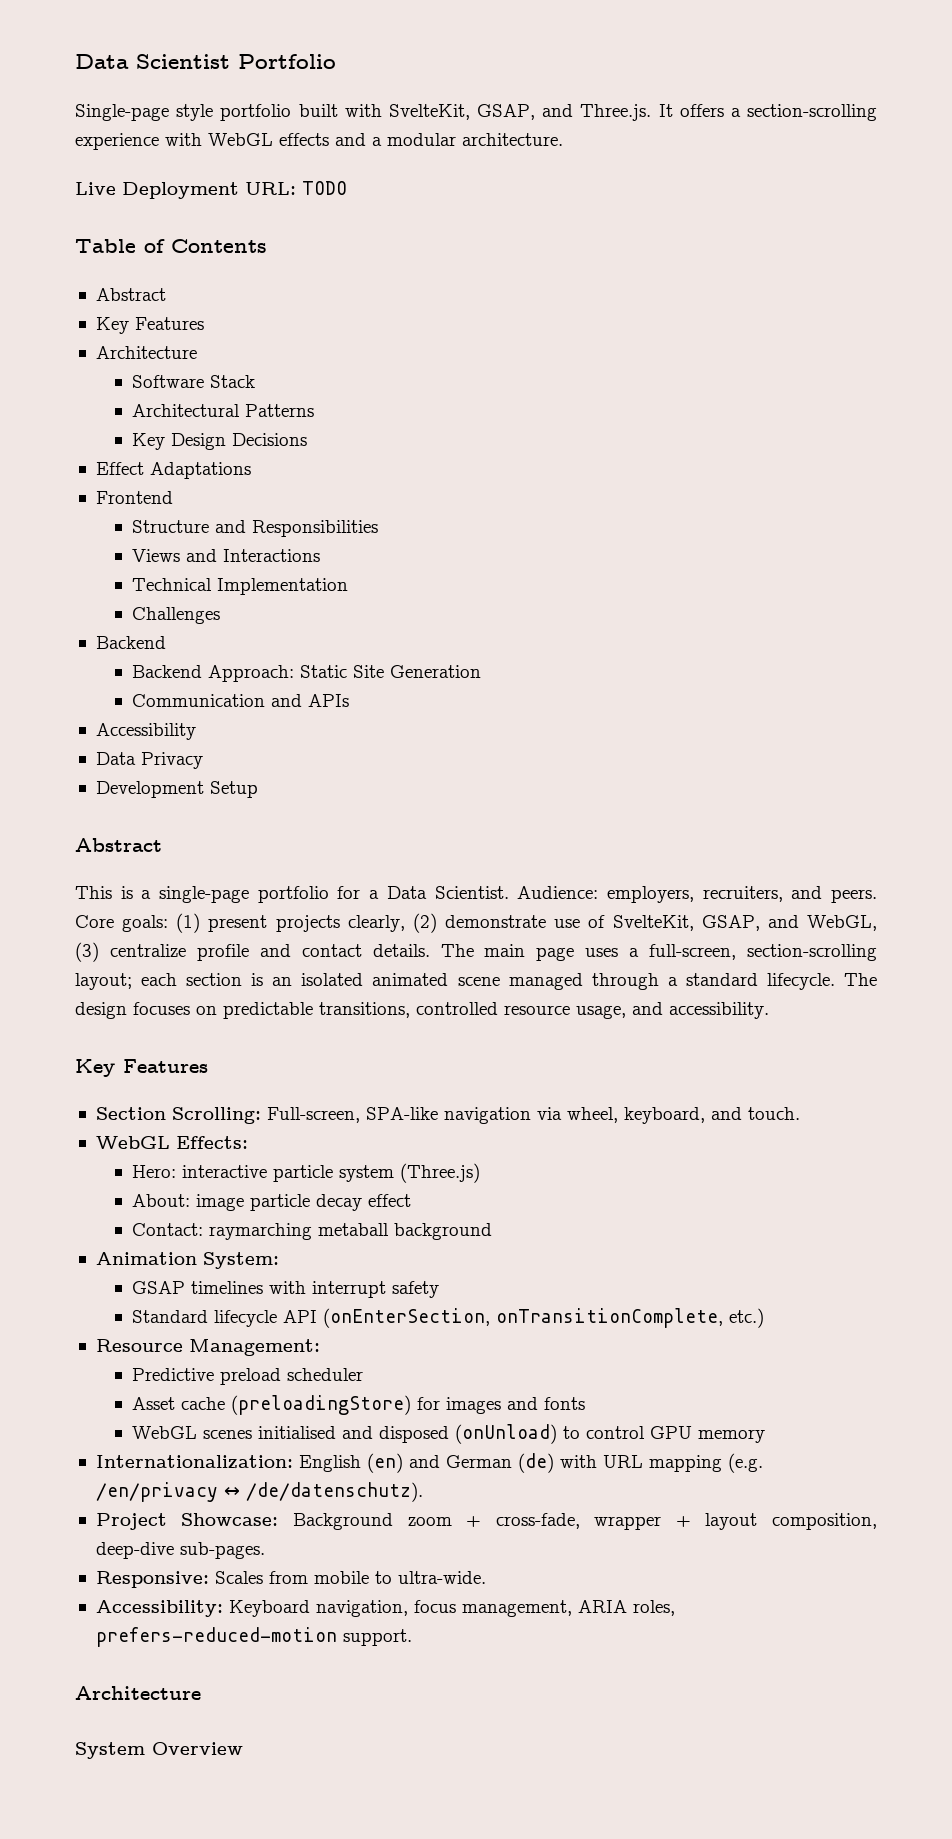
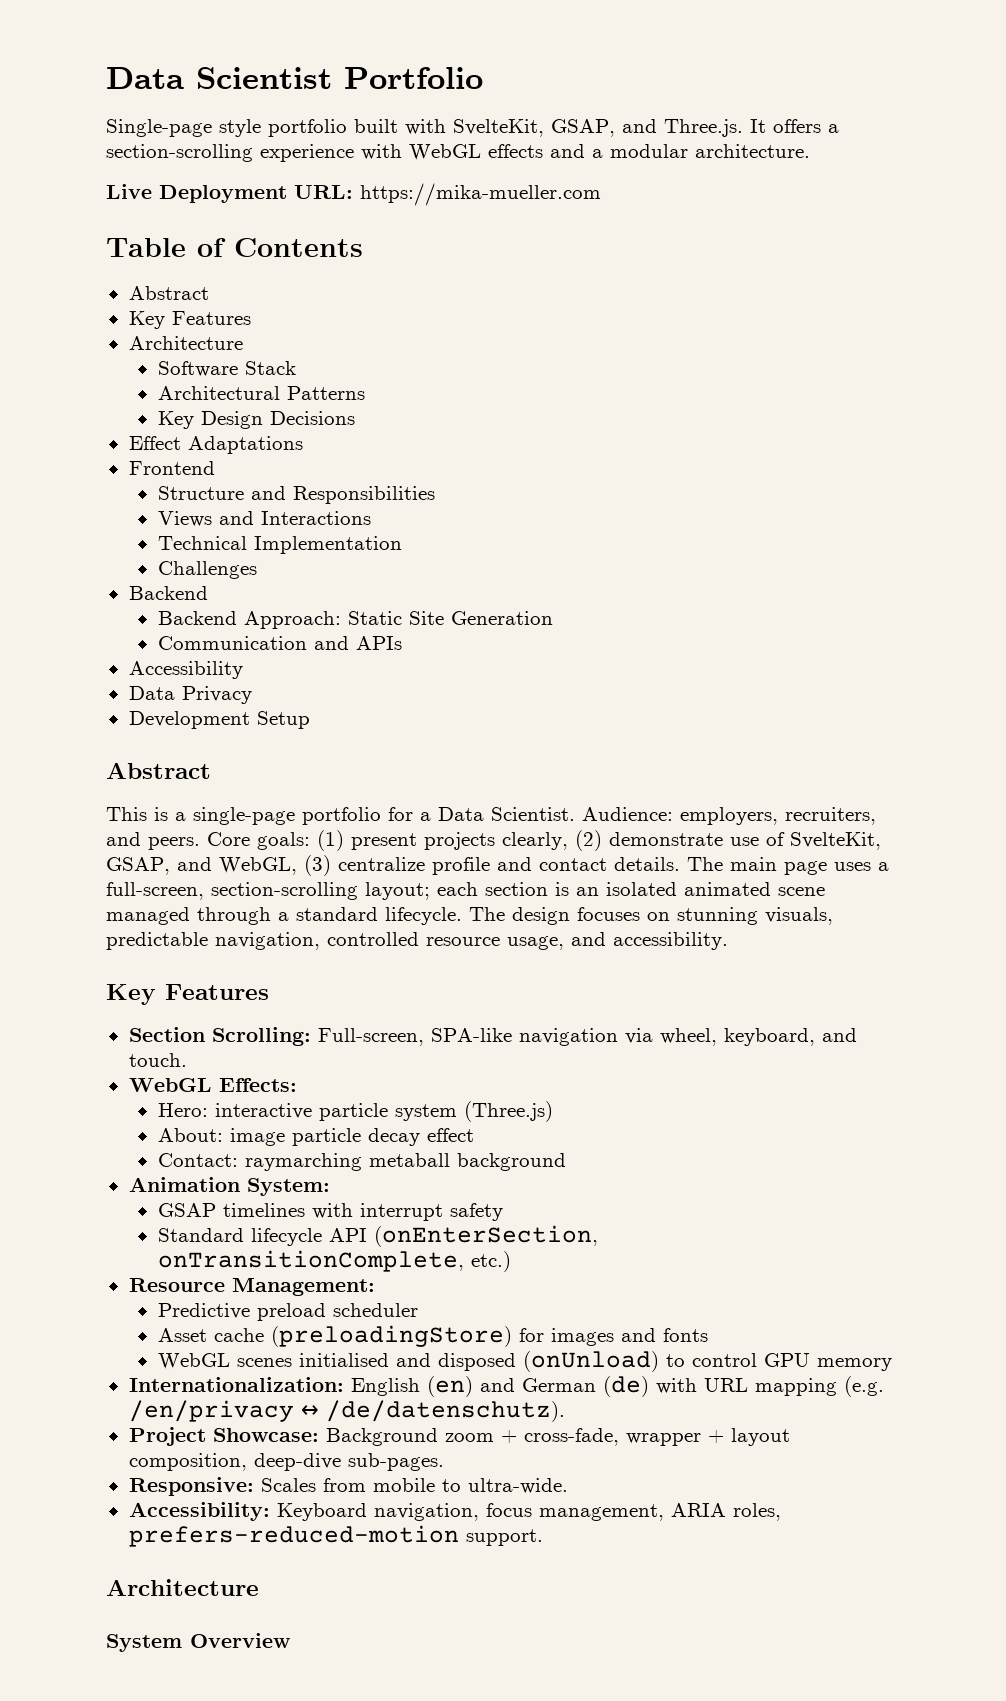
[302,181,347,195] TODO -> [360,183,601,206] https://mika-mueller.com
[223,1002,410,1019] predictable transitions, -> [677,907,833,925] [106,932,320,950] stunning visuals, predictable navigation,

